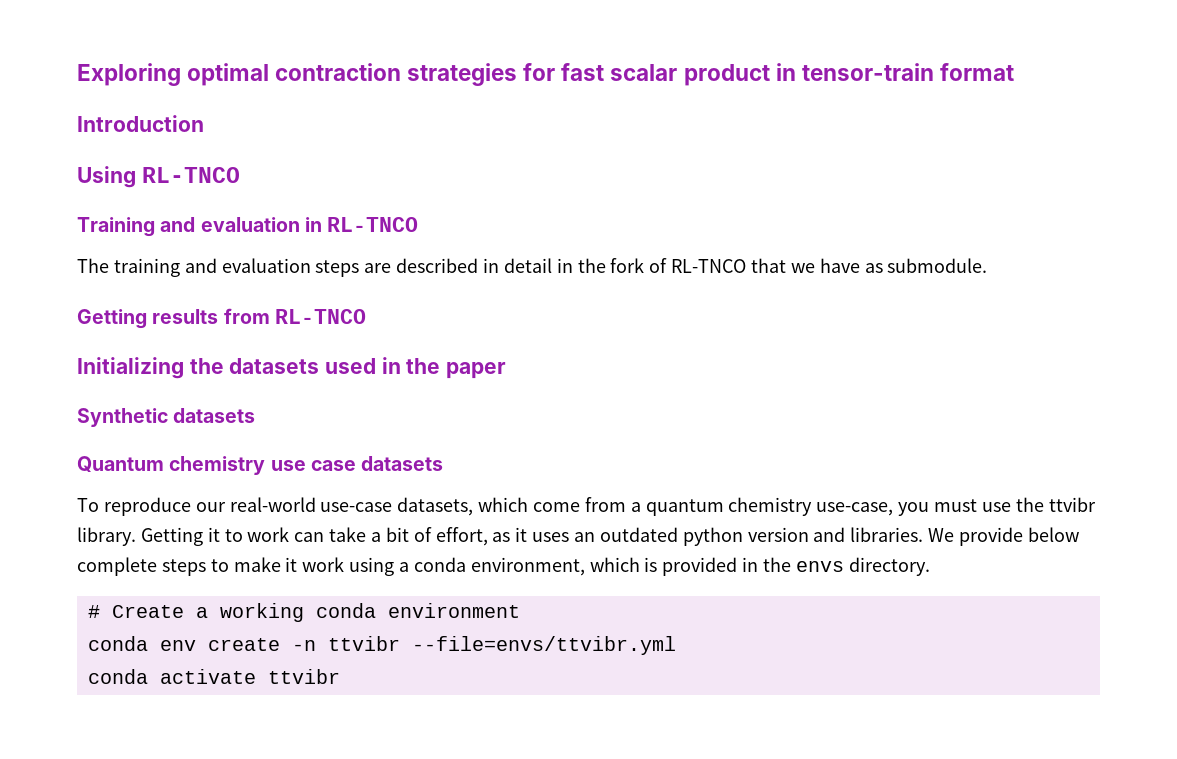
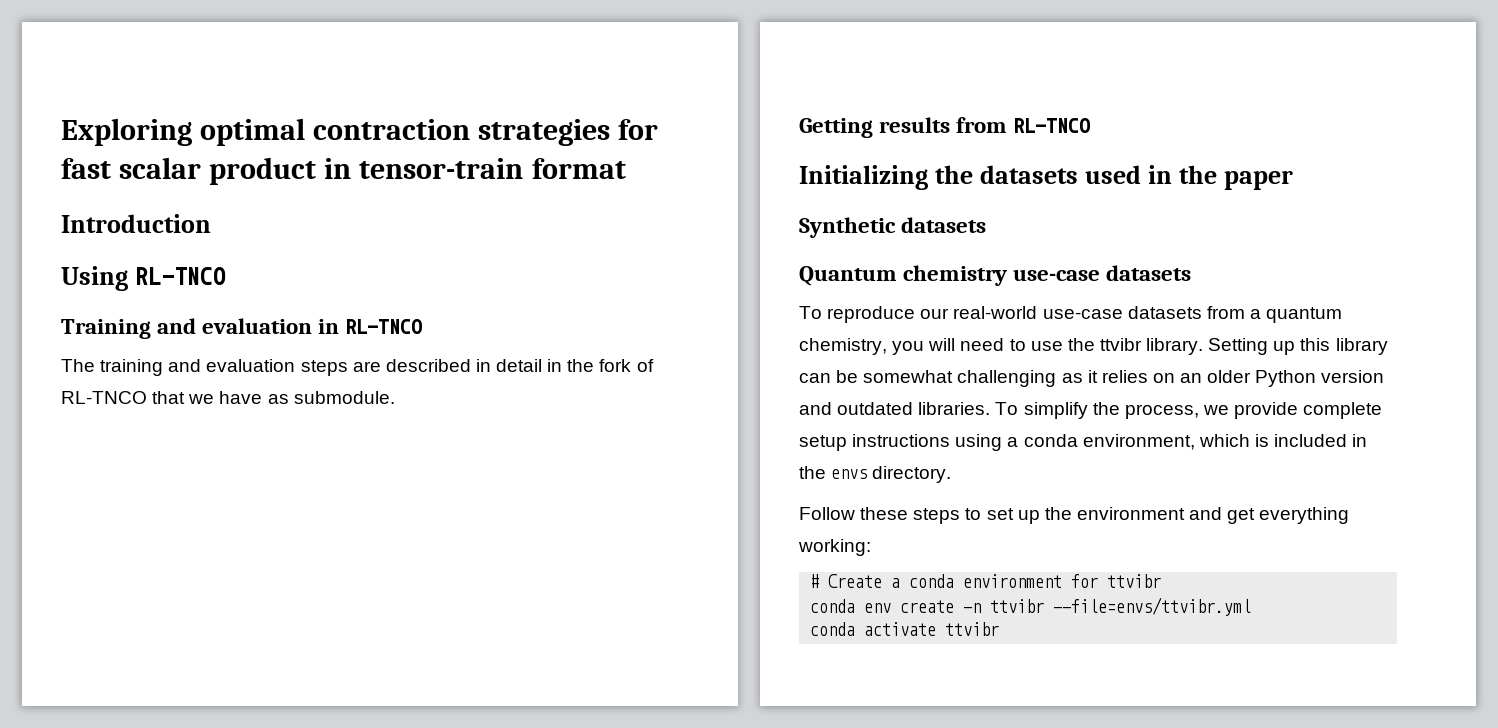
[270,460,356,471] use case -> [1013,269,1101,281] use-case
[397,497,1096,516] [77,527,1079,546] [77,557,345,576] datasets, which come from a quantum chemistry use-case, you must use the ttvibr library. Getting it to work can take a bit of effort, as it uses an outdated python version and libraries. We provide below complete steps to make it work -> [1127,306,1343,323] [799,338,1388,355] [799,370,1385,387] [799,402,1383,419] [799,434,951,451] datasets from a quantum chemistry, you will need to use the ttvibr library. Setting up this library can be somewhat challenging as it relies on an older Python version and outdated libraries. To simplify the process, we provide complete setup instructions
[662,557,738,576] provided -> [1274,434,1348,447] included
(930, 566) none -> [799,507,1350,524] [798,539,871,556] // Follow these steps to set up the environment and get everything working:
[219,603,304,622] working -> (901, 583) none
(520, 610) none -> [1071,574,1162,588] for ttvibr

